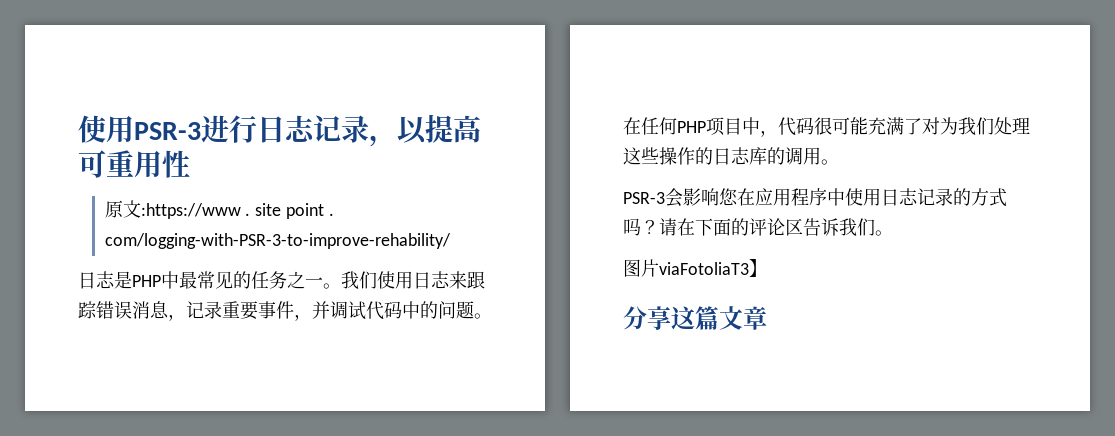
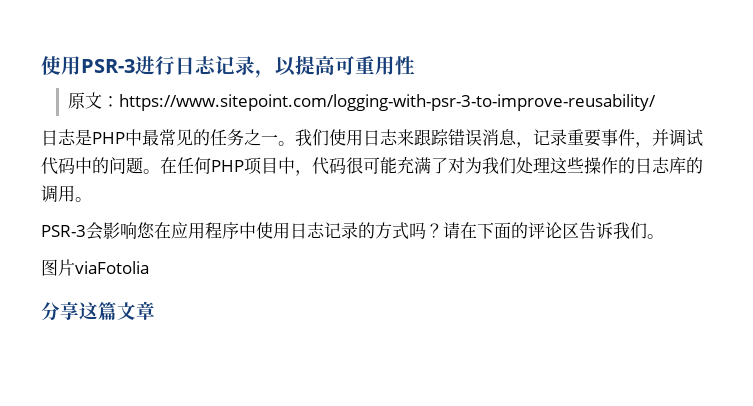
[140,203,335,219] [104,233,451,249] :https://www . site point . com/logging-with-PSR-3-to-improve-rehability/ -> [101,94,656,111] ：https://www.sitepoint.com/logging-with-psr-3-to-improve-reusability/
[659,259,767,277] viaFotoliaT3】 -> [75,261,149,274] viaFotolia

